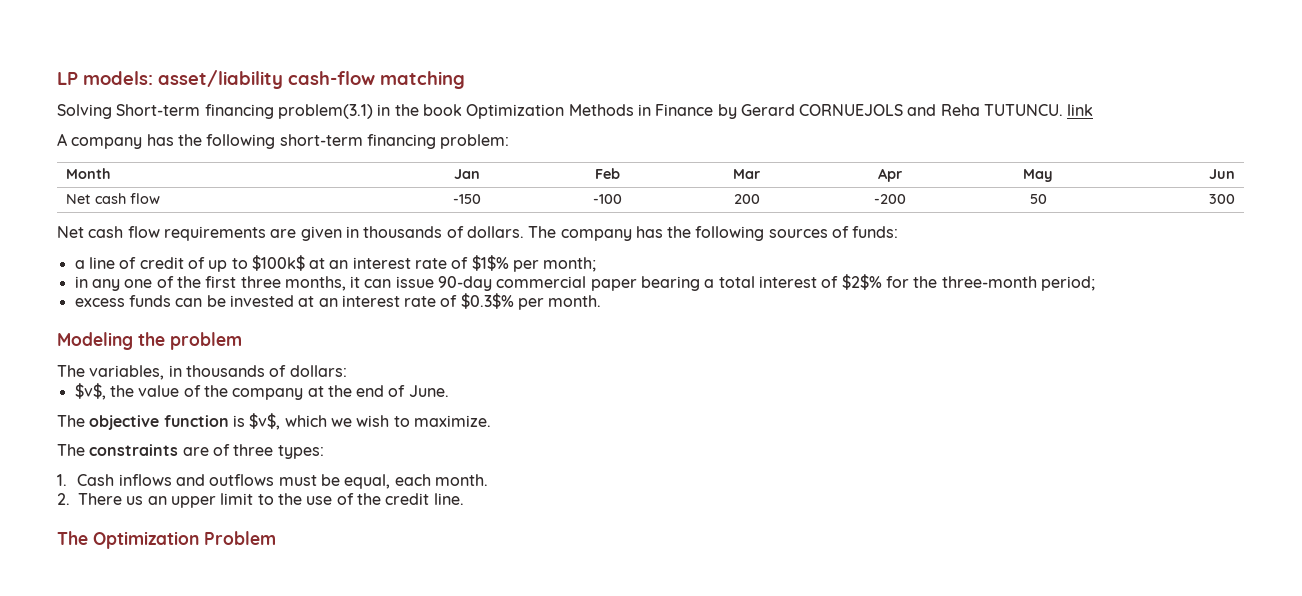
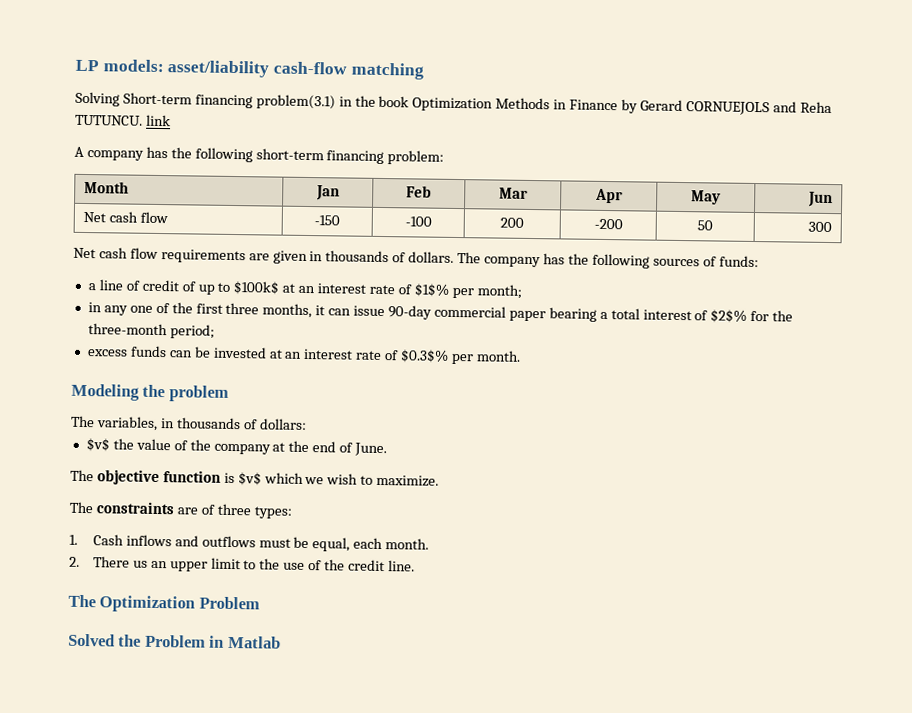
[74,383,106,400] $v$, -> [85,438,110,452] $v$
[249,413,281,430] $v$, -> [237,472,262,486] $v$
(276, 538) none -> [68,633,281,649] // Solved the Problem in Matlab

